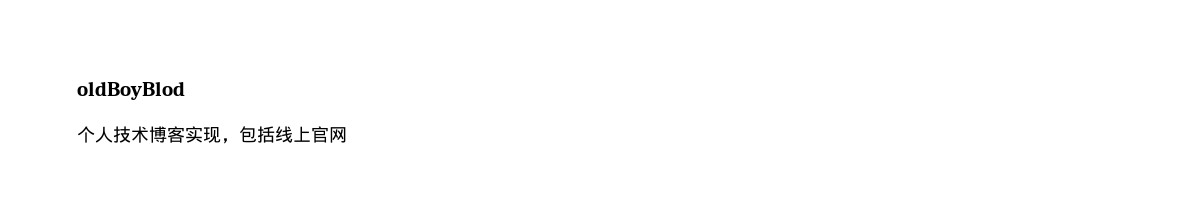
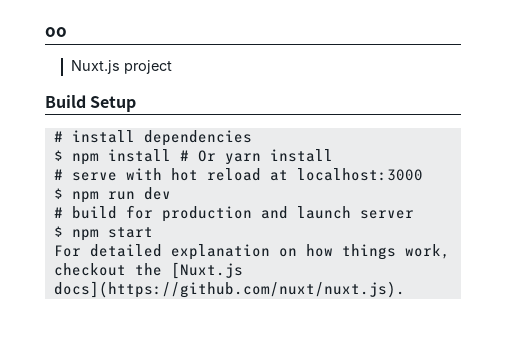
[77,81,185,100] [77,126,347,144] oldBoyBlod // 个人技术博客实现，包括线上官网 -> [45,27,67,37] [71,60,173,74] [45,95,137,112] [53,130,252,146] [53,149,333,165] [53,168,423,181] [53,187,171,203] [53,205,414,222] [53,226,153,241] [53,244,450,260] [53,262,243,279] [53,281,405,298] oo // Nuxt.js project // Build Setup // # install dependencies // $ npm install # Or yarn install // # serve with hot reload at localhost:3000 // $ npm run dev // # build for production and launch server // $ npm start // For detailed explanation on how things work, checkout the [Nuxt.js docs](https://github.com/nuxt/nuxt.js).

